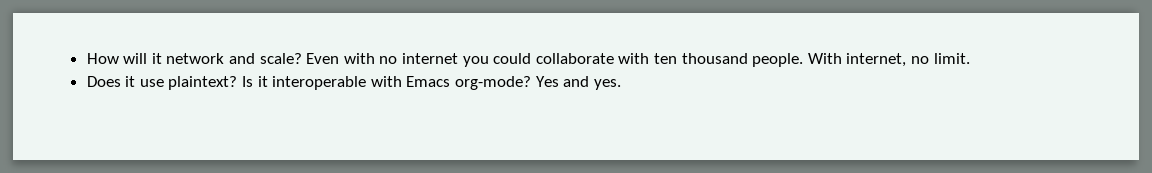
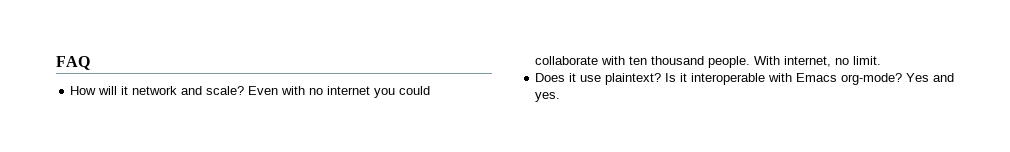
(86, 58) none -> [56,56,90,70] FAQ //

